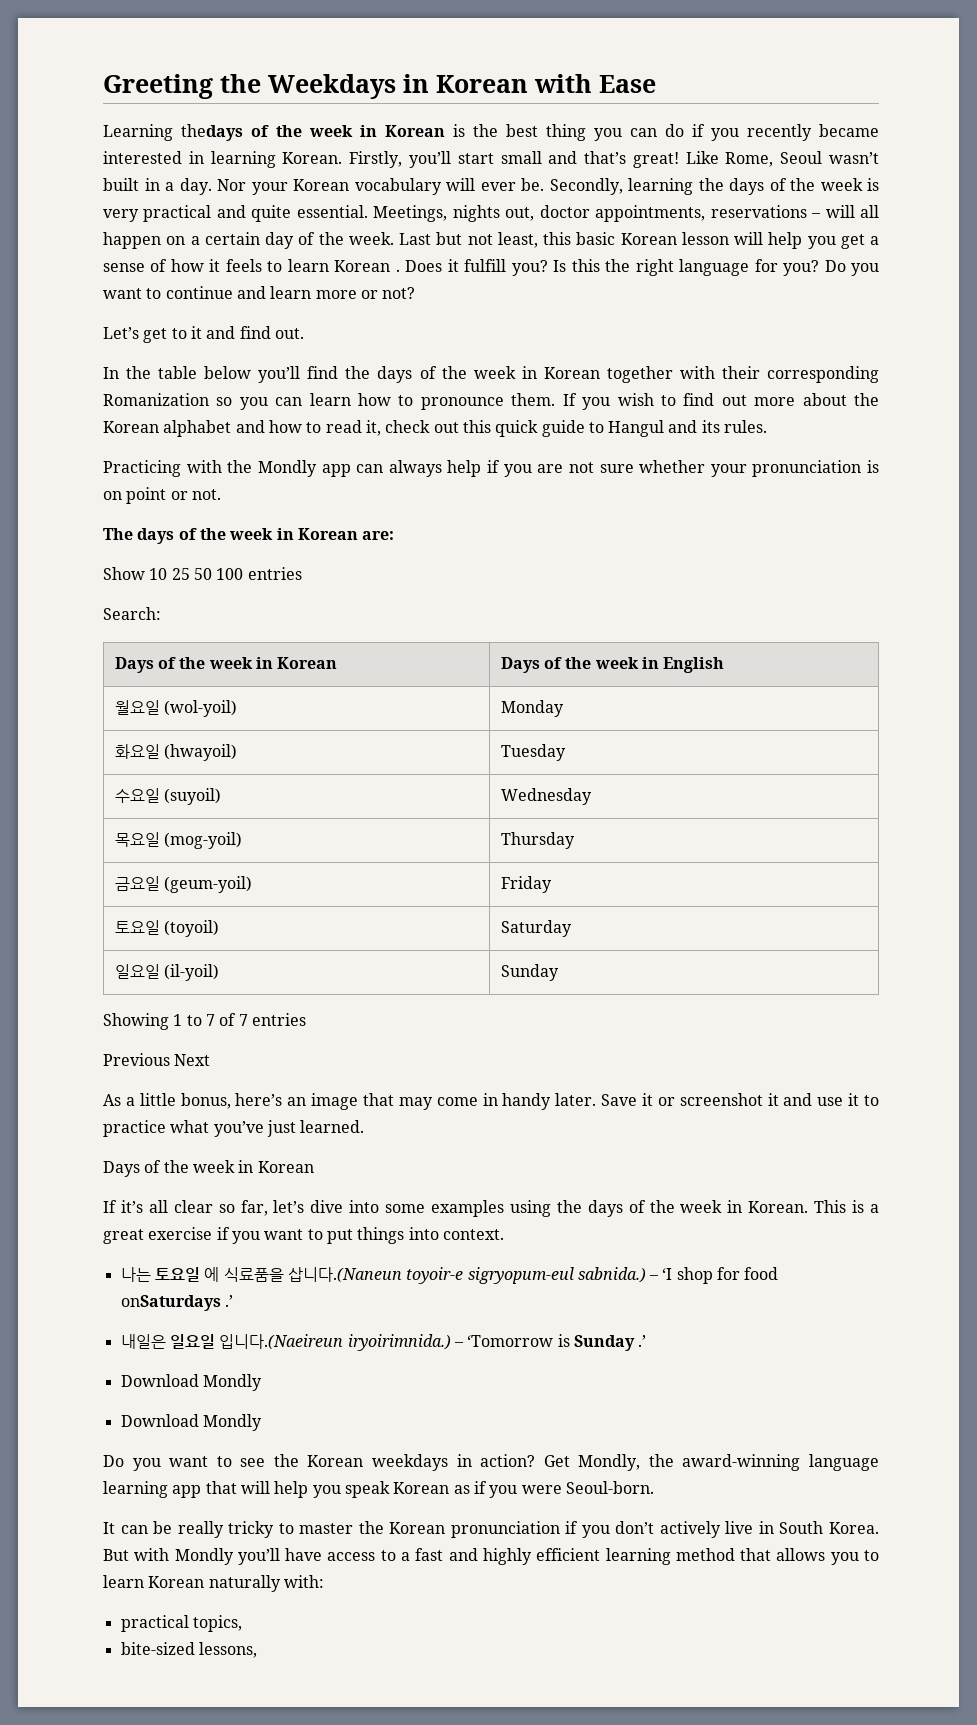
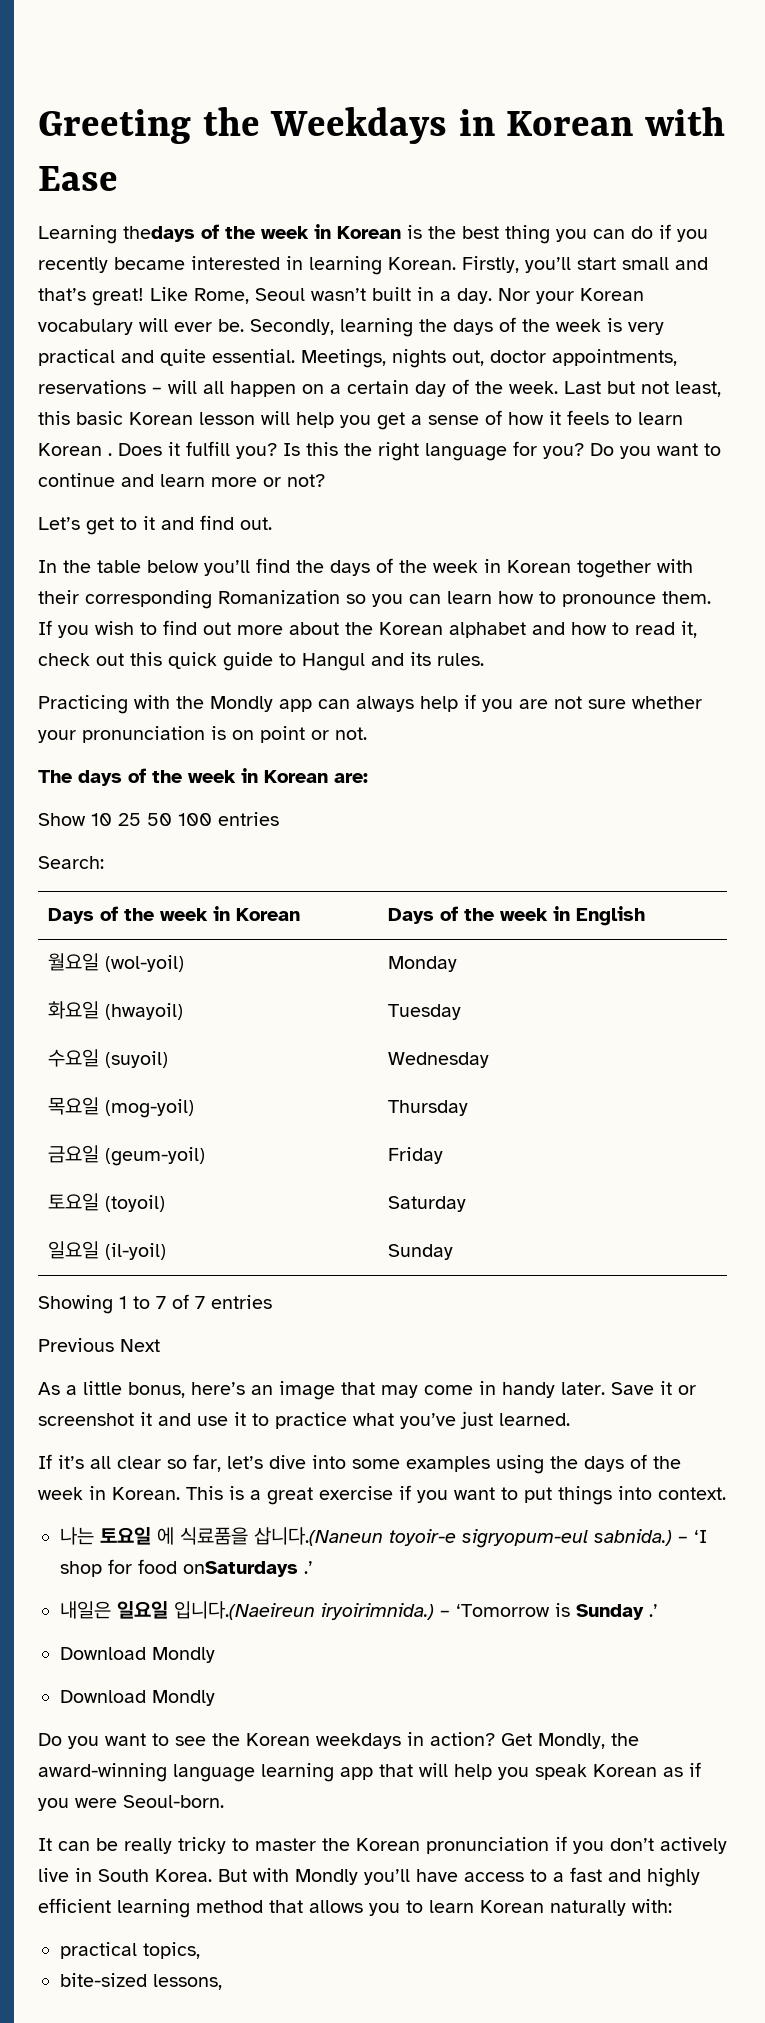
[103,1160,314,1177] // Days of the week in Korean -> (570, 1419) none

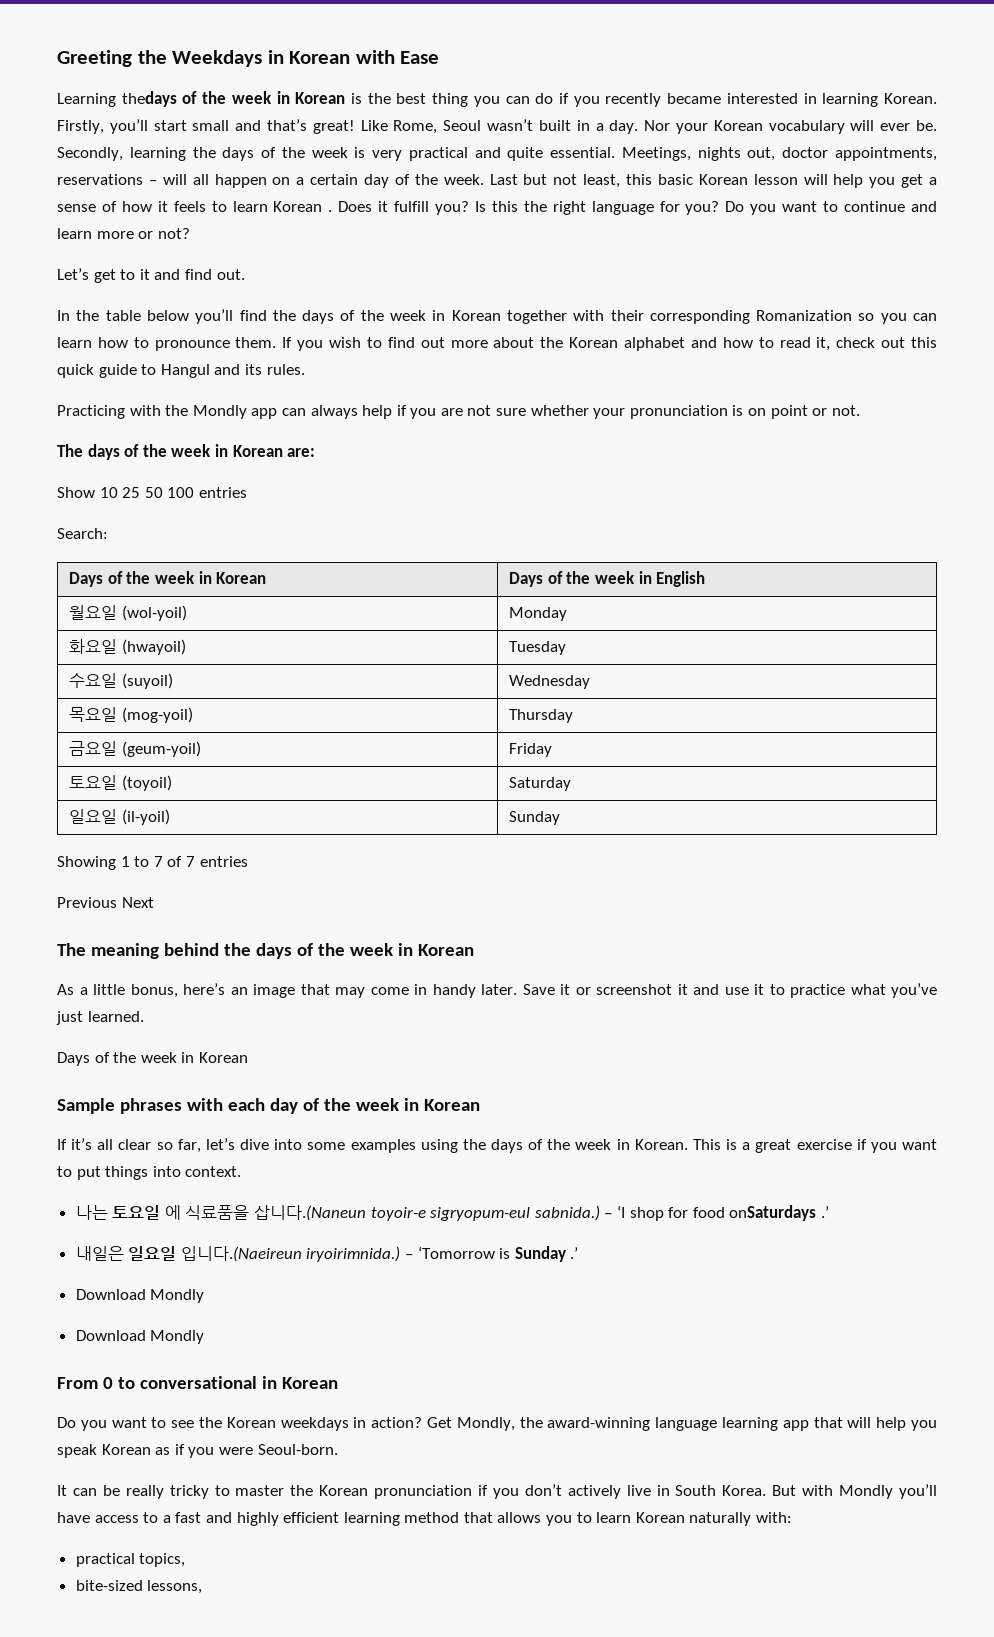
(160, 1345) none -> [57,943,474,959] // The meaning behind the days of the week in Korean
(570, 1419) none -> [57,1052,248,1066] [57,1098,480,1114] // Days of the week in Korean // Sample phrases with each day of the week in Korean
(215, 1698) none -> [57,1376,338,1389] // From 0 to conversational in Korean

